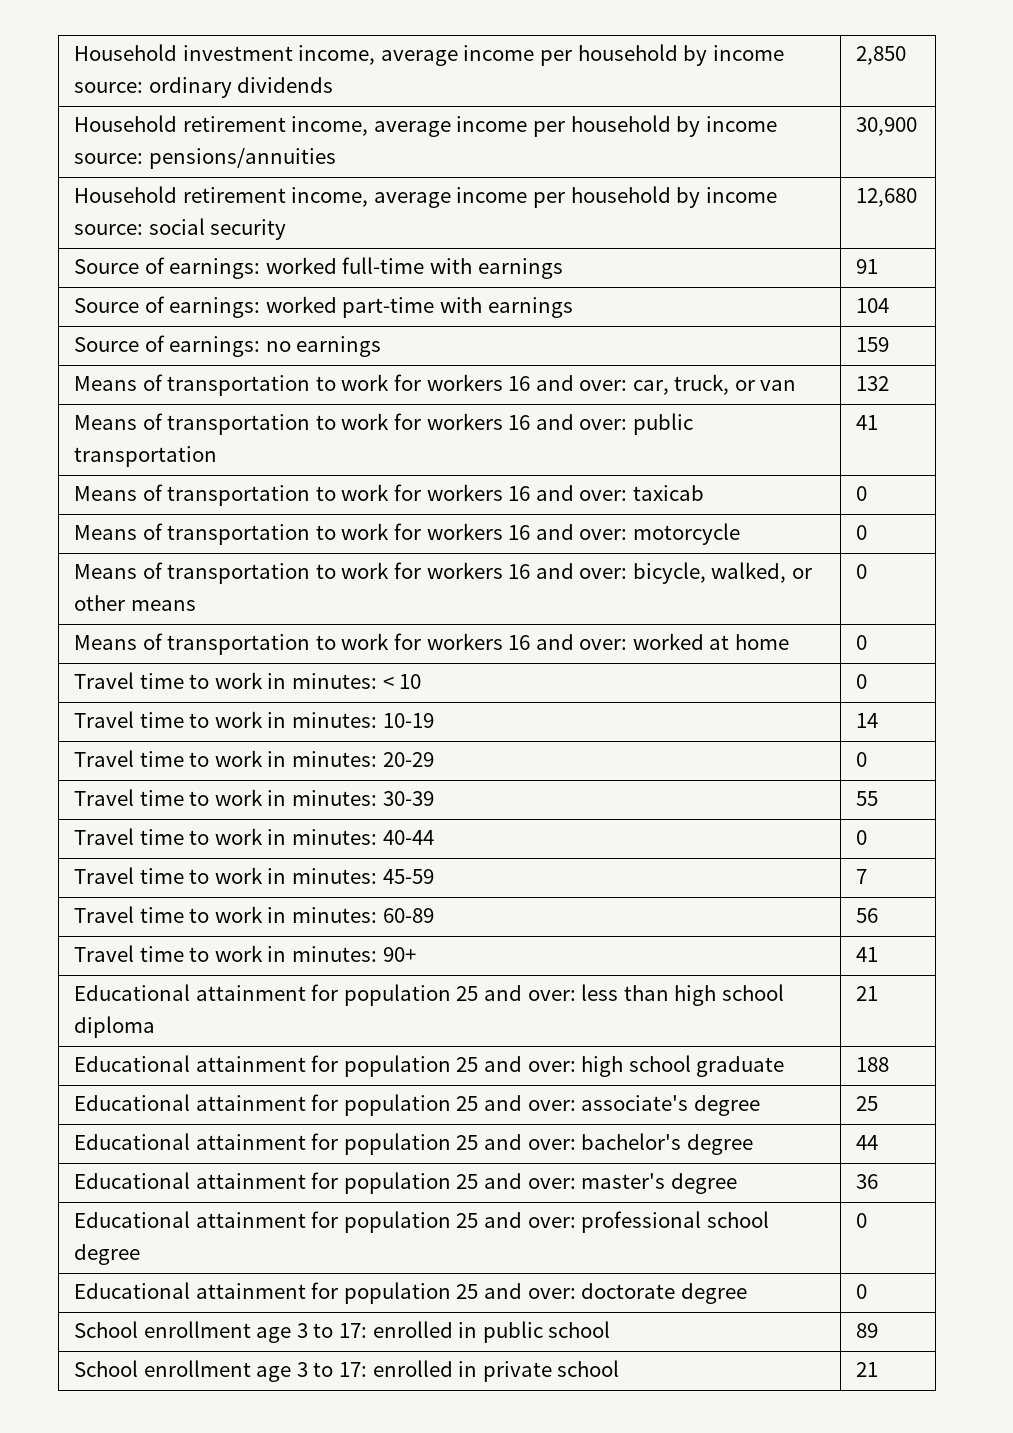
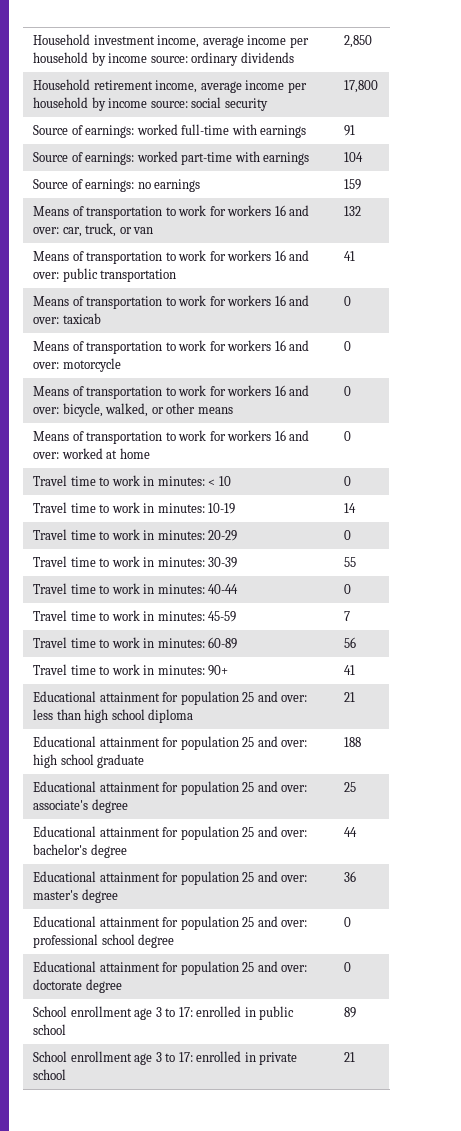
[74,115,777,137] [74,148,336,169] [856,117,918,136] // Household retirement income, average income per household by income source: pensions/annuities | 30,900 -> (372, 41) none
[856,188,918,207] 12,680 -> [343,80,378,93] 17,800

